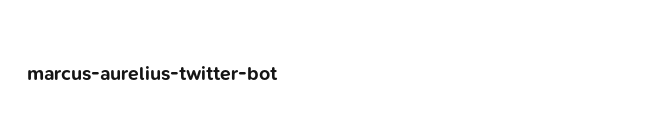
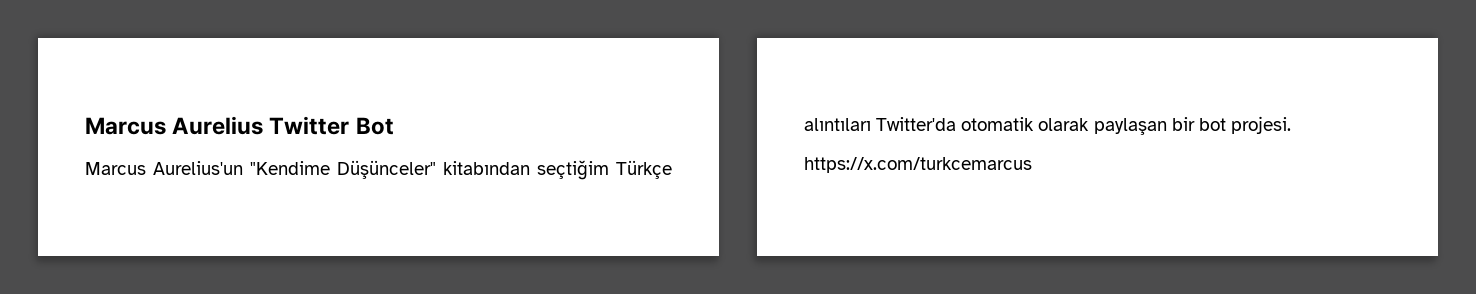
[27,66,278,81] marcus-aurelius-twitter-bot -> [85,116,394,135] [85,160,672,180] [804,116,1291,135] [804,157,1032,173] Marcus Aurelius Twitter Bot // Marcus Aurelius'un "Kendime Düşünceler" kitabından seçtiğim Türkçe alıntıları Twitter'da otomatik olarak paylaşan bir bot projesi. // https://x.com/turkcemarcus

